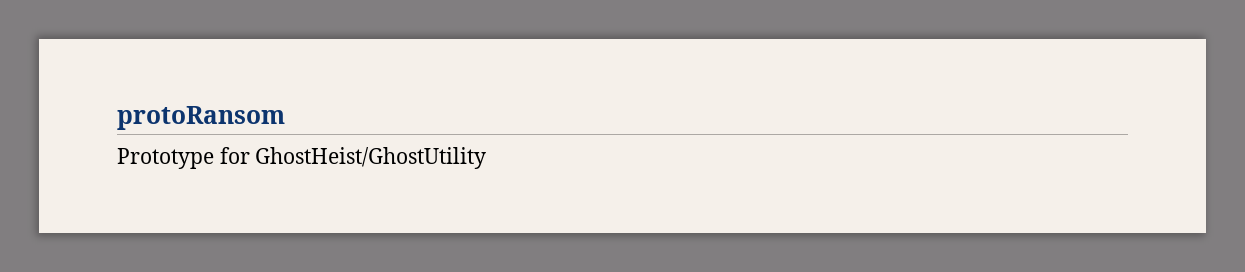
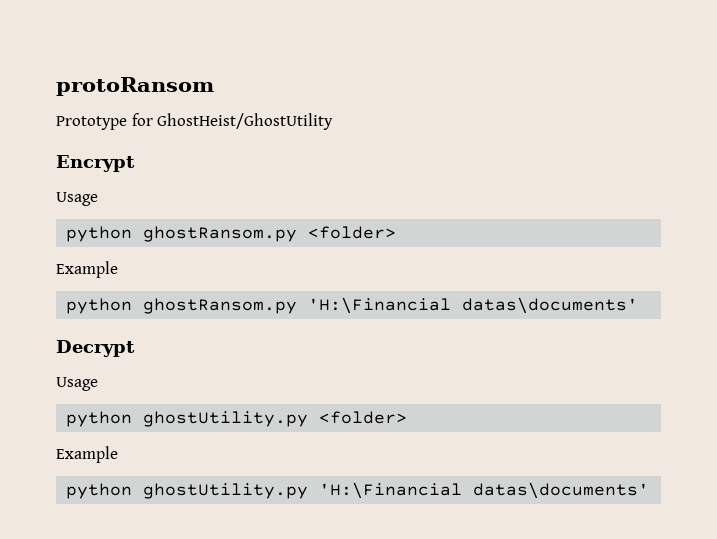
(487, 158) none -> [56,155,135,172] [56,192,98,206] [66,226,397,242] [56,261,118,278] [66,297,639,314] [56,340,135,357] [56,377,98,391] [66,411,408,427] [56,446,118,463] [66,482,650,499] // Encrypt // Usage // python ghostRansom.py <folder> // Example // python ghostRansom.py 'H:\Financial datas\documents' // Decrypt // Usage // python ghostUtility.py <folder> // Example // python ghostUtility.py 'H:\Financial datas\documents'

